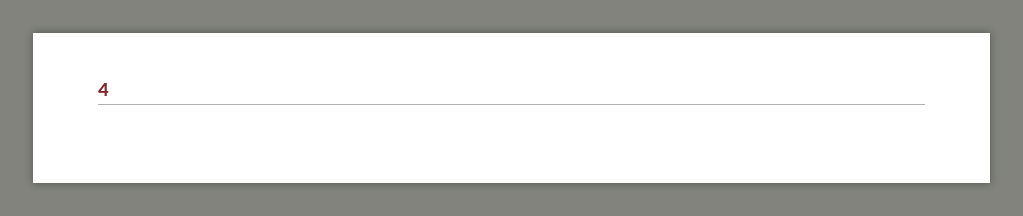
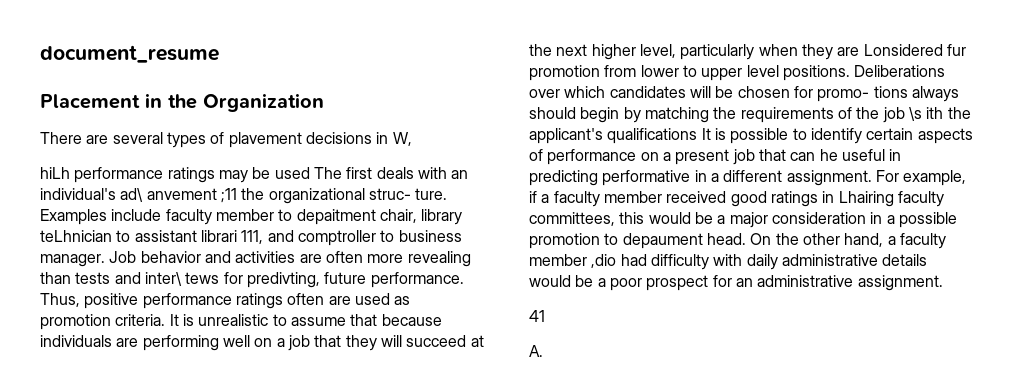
[98,83,109,96] 4 -> [40,45,219,63] [40,93,324,112] [40,132,412,148] [40,167,469,183] [40,188,448,204] [40,209,463,225] [40,230,462,246] [40,251,471,267] [40,272,464,288] [40,293,411,309] [40,314,442,330] [40,335,484,351] [529,44,966,60] [529,65,946,81] [529,86,959,102] [529,107,971,123] [529,128,973,144] [529,149,902,165] [529,170,967,186] [529,191,944,207] [529,212,957,228] [529,233,946,249] [529,254,928,270] [529,275,943,291] [529,310,545,322] [529,345,543,357] document_resume // Placement in the Organization // There are several types of plavement decisions in W, // hiLh performance ratings may be used The first deals with an individual's ad\ anvement ;11 the organizational struc- ture. Examples include faculty member to depaitment chair, library teLhnician to assistant librari 111, and comptroller to business manager. Job behavior and activities are often more revealing than tests and inter\ tews for predivting, future performance. Thus, positive performance ratings often are used as promotion criteria. It is unrealistic to assume that because individuals are performing well on a job that they will succeed at the next higher level, particularly when they are Lonsidered fur promotion from lower to upper level positions. Deliberations over which candidates will be chosen for promo- tions always should begin by matching the requirements of the job \s ith the applicant's qualifications It is possible to identify certain aspects of performance on a present job that can he useful in predicting performative in a different assignment. For example, if a faculty member received good ratings in Lhairing faculty committees, this would be a major consideration in a possible promotion to depaument head. On the other hand, a faculty member ,dio had difficulty with daily administrative details would be a poor prospect for an administrative assignment. // 41 // A.

